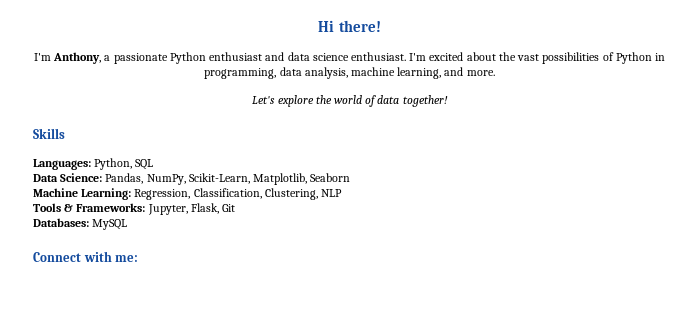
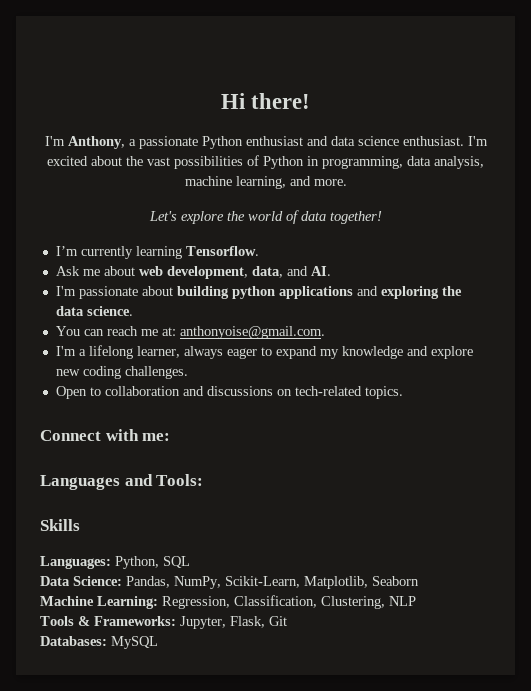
(448, 101) none -> [55,246,259,259] [55,266,331,279] [55,286,462,299] [55,306,133,316] [55,326,325,339] [55,345,473,359] [55,366,188,379] [55,386,403,399] [40,429,171,441] [40,474,204,490] // I’m currently learning Tensorflow. // Ask me about web development, data, and AI. // I'm passionate about building python applications and exploring the data science. // You can reach me at: anthonyoise@gmail.com. // I'm a lifelong learner, always eager to expand my knowledge and explore new coding challenges. // Open to collaboration and discussions on tech-related topics. // Connect with me: // Languages and Tools:
[33,251,139,262] // Connect with me: -> (158, 642) none

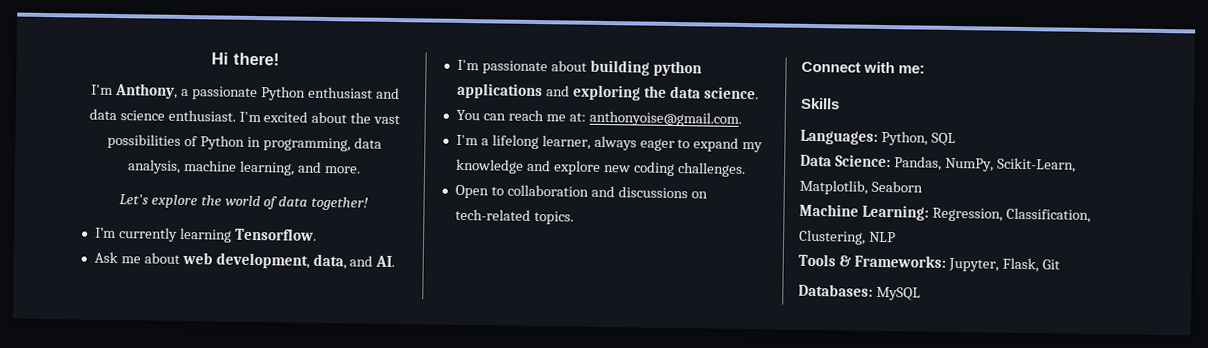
[40,474,204,490] // Languages and Tools: -> (926, 69) none

